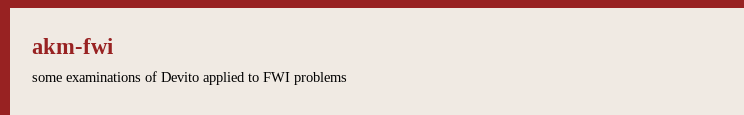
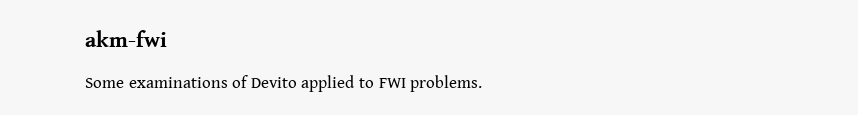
[32,75,62,82] some -> [85,78,124,88] Some
[294,72,347,85] problems -> [410,75,483,92] problems.

